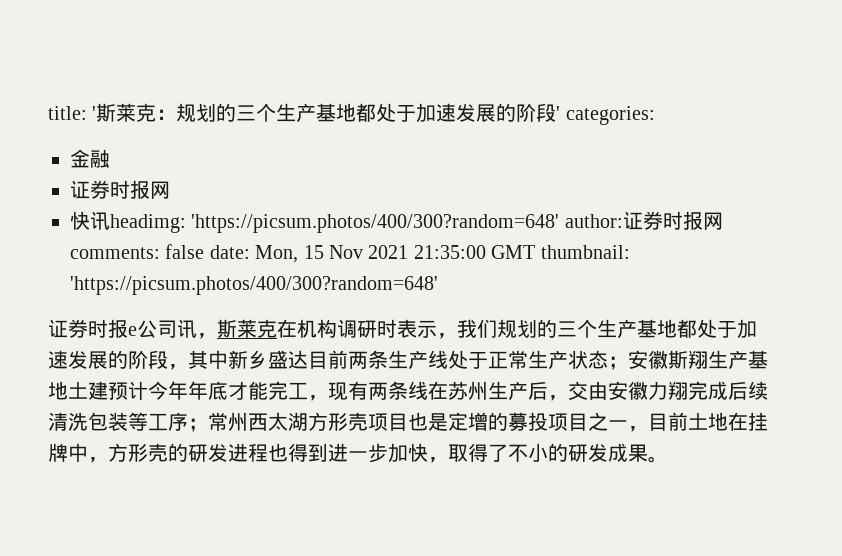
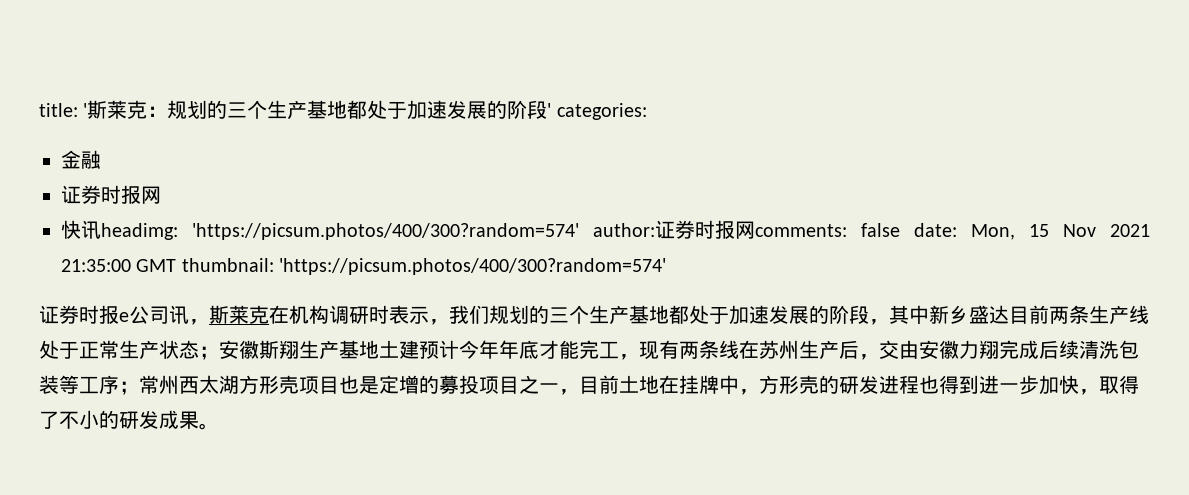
[191,214,560,233] 'https://picsum.photos/400/300?random=648' -> [192,223,579,240] 'https://picsum.photos/400/300?random=574'
[70,276,438,295] 'https://picsum.photos/400/300?random=648' -> [279,258,667,275] 'https://picsum.photos/400/300?random=574'

